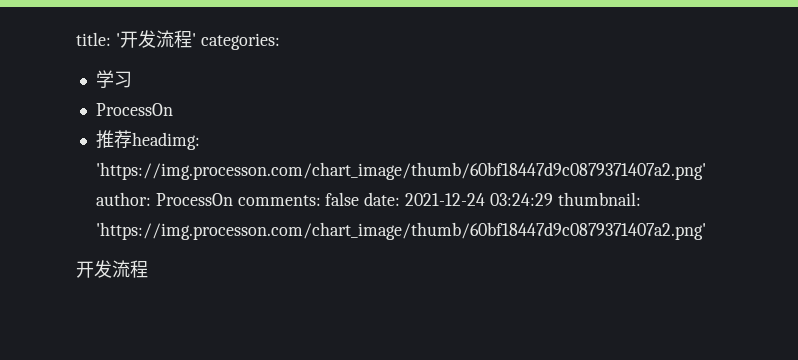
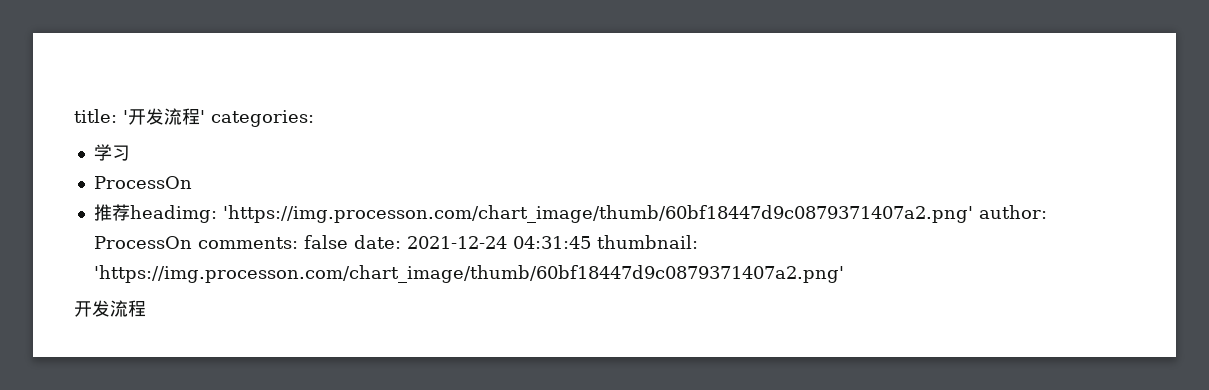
[489,193,553,206] 03:24:29 -> [512,236,591,249] 04:31:45

